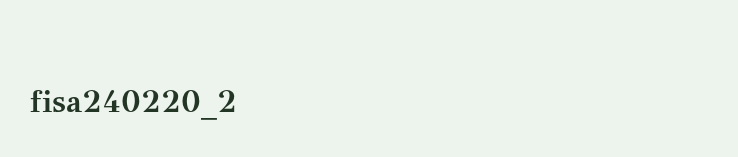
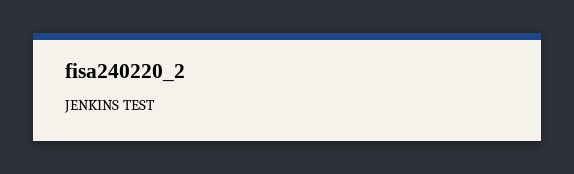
(237, 105) none -> [64,100,155,113] // JENKINS TEST

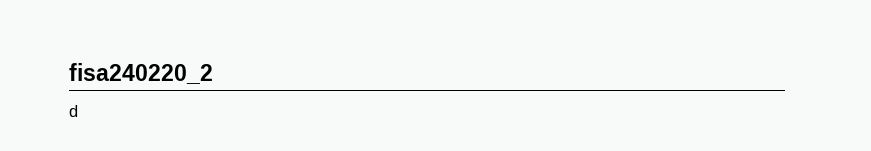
[64,100,155,113] JENKINS TEST -> [69,105,78,117] d

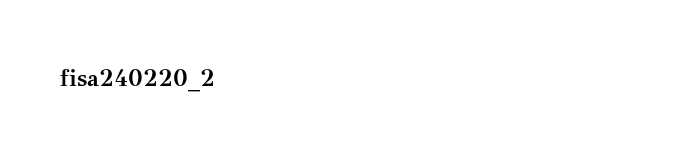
[69,105,78,117] // d -> (215, 80) none

